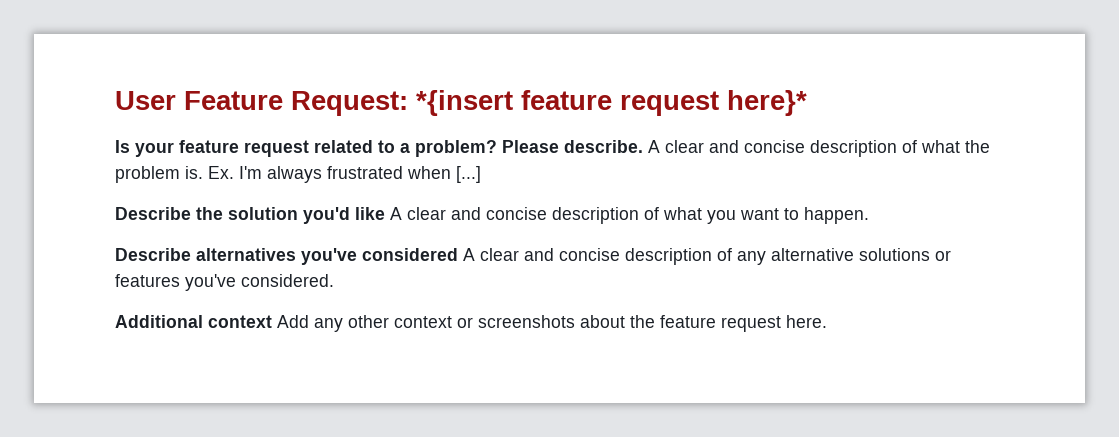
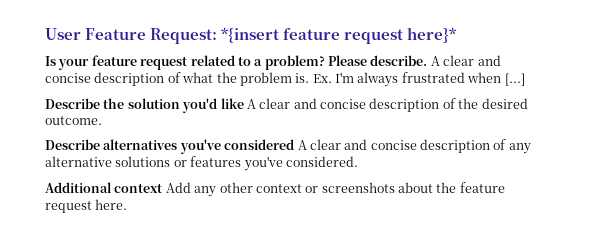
[663,207,869,224] what you want to happen. -> [458,98,528,109] [45,116,102,125] the desired outcome.

